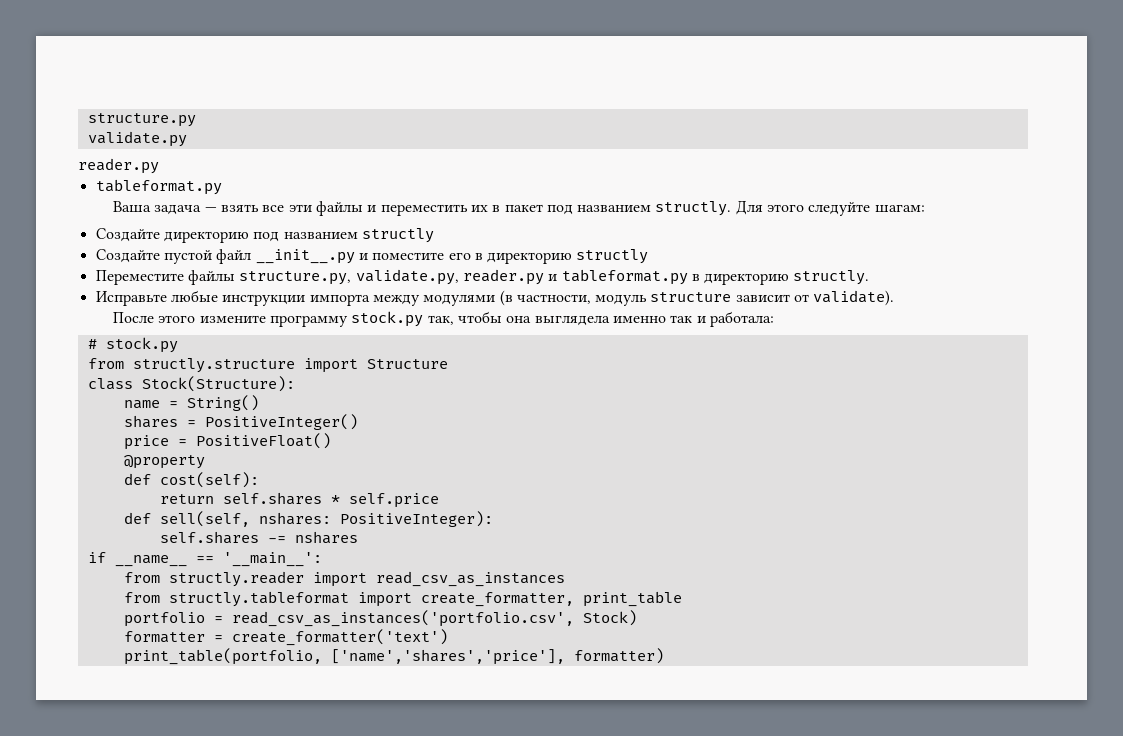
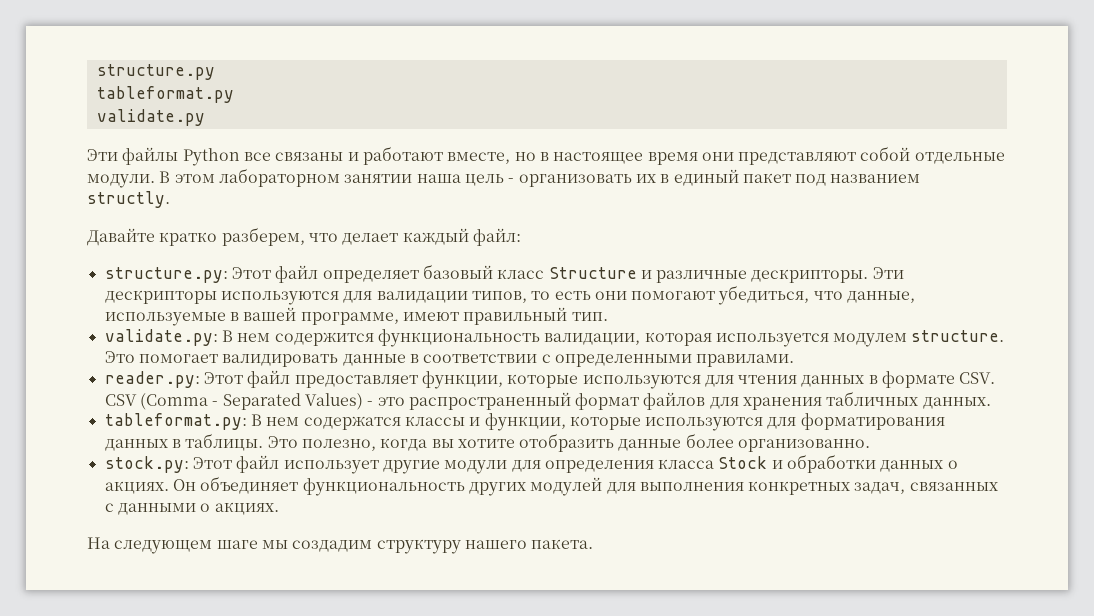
(196, 120) none -> [96,86,234,103] // tableformat.py
[78,158,159,174] [95,179,222,195] [112,201,468,216] reader.py // tableformat.py // Ваша задача — взять все эти файлы и переместить -> [87,146,1005,166] [87,168,632,188] Эти файлы Python все связаны и работают вместе, но в настоящее время они представляют собой отдельные модули. В этом лабораторном занятии наша цель - организовать
(501, 208) none -> [673,169,739,186] единый
[735,200,925,216] [95,228,434,243] [95,249,649,264] [95,269,870,285] [95,290,895,306] [112,311,774,327] [87,337,178,353] [87,358,448,373] [87,376,295,392] [123,395,259,411] [123,414,358,430] [123,433,331,450] [123,455,205,469] [123,472,259,488] [159,492,439,508] [123,511,493,527] [159,531,358,544] [87,552,322,567] [123,571,565,587] [123,591,682,607] [123,610,637,627] [123,629,448,646] [123,648,664,665] Для этого следуйте шагам: // Создайте директорию под названием structly // Создайте пустой файл __init__.py и поместите его в директорию structly // Переместите файлы structure.py, validate.py, reader.py и tableformat.py в директорию structly. // Исправьте любые инструкции импорта между модулями (в частности, модуль structure зависит от validate). // После этого измените программу stock.py так, чтобы она выглядела именно так и работала: // # stock.py // from structly.structure import Structure // class Stock(Structure): // name = String() // shares = PositiveInteger() // price = PositiveFloat() // @property // def cost(self): // return self.shares * self.price // def sell(self, nshares: PositiveInteger): // self.shares -= nshares // if __name__ == '__main__': // from structly.reader import read_csv_as_instances // from structly.tableformat import create_formatter, print_table // portfolio = read_csv_as_instances('portfolio.csv', Stock) // formatter = create_formatter('text') // print_table(portfolio, ['name','shares','price'], formatter) -> [87,227,521,246] [104,264,904,283] [104,285,916,305] [104,307,608,326] [104,329,1005,347] [104,351,795,367] [104,370,996,389] [104,391,991,410] [104,413,945,431] [104,433,871,452] [104,454,958,474] [104,476,998,496] [104,502,279,515] [87,537,594,554] // Давайте кратко разберем, что делает каждый файл: // structure.py: Этот файл определяет базовый класс Structure и различные дескрипторы. Эти дескрипторы используются для валидации типов, то есть они помогают убедиться, что данные, используемые в вашей программе, имеют правильный тип. // validate.py: В нем содержится функциональность валидации, которая используется модулем structure. Это помогает валидировать данные в соответствии с определенными правилами. // reader.py: Этот файл предоставляет функции, которые используются для чтения данных в формате CSV. CSV (Comma - Separated Values) - это распространенный формат файлов для хранения табличных данных. // tableformat.py: В нем содержатся классы и функции, которые используются для форматирования данных в таблицы. Это полезно, когда вы хотите отобразить данные более организованно. // stock.py: Этот файл использует другие модули для определения класса Stock и обработки данных о акциях. Он объединяет функциональность других модулей для выполнения конкретных задач, связанных с данными о акциях. // На следующем шаге мы создадим структуру нашего пакета.

